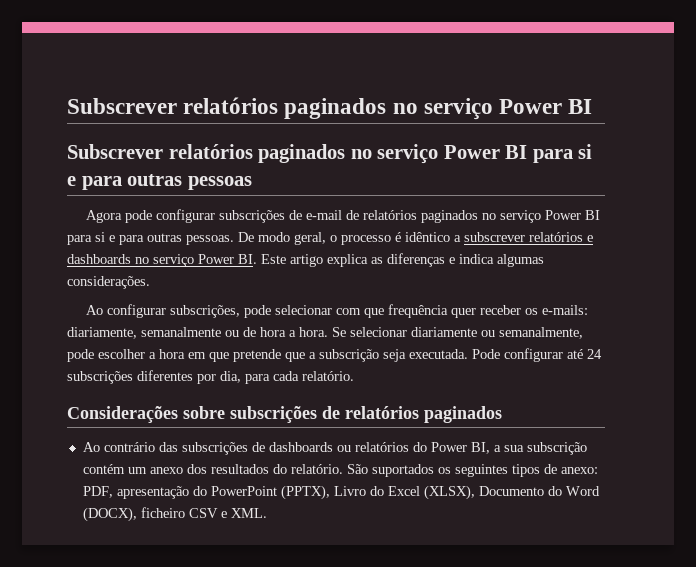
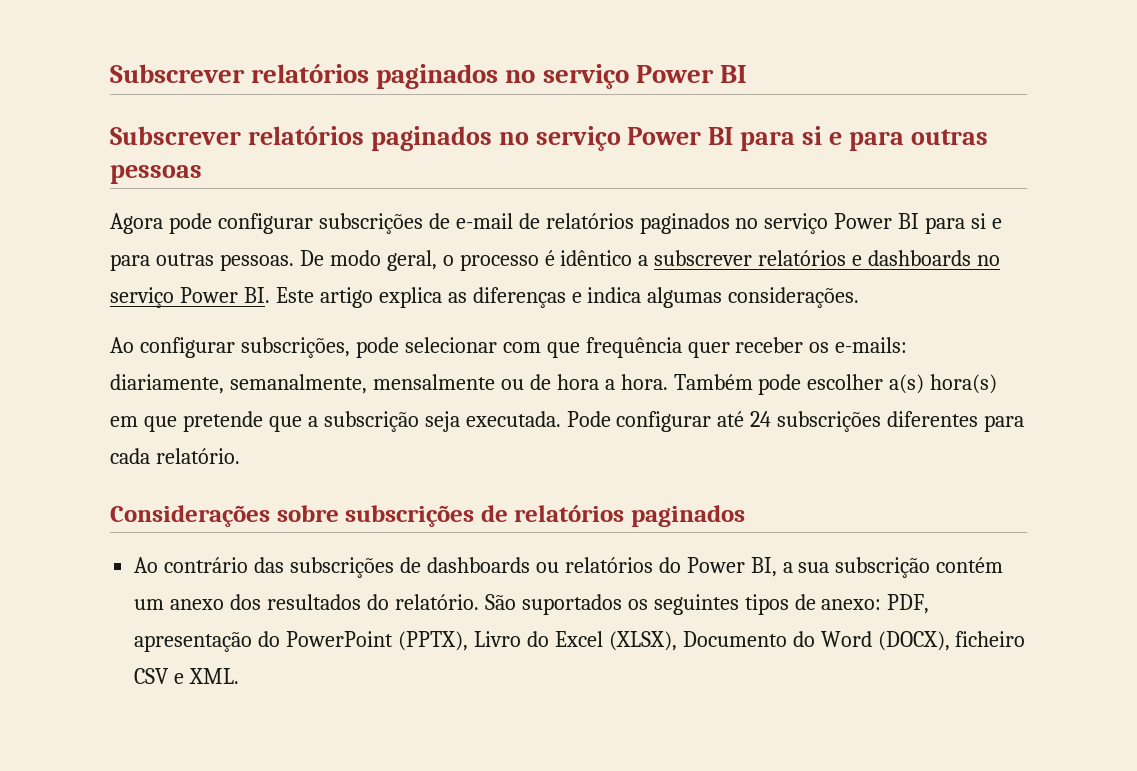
[141,327,221,337] semanalmente -> [229,374,495,394] semanalmente, mensalmente
[332,327,583,339] [67,349,185,362] Se selecionar diariamente ou semanalmente, pode escolher a hora -> [673,374,998,395] Também pode escolher a(s) hora(s)
[197,371,241,384] por dia, -> (979, 419) none

